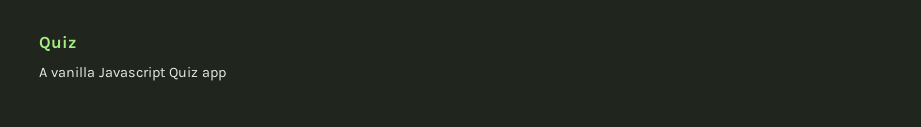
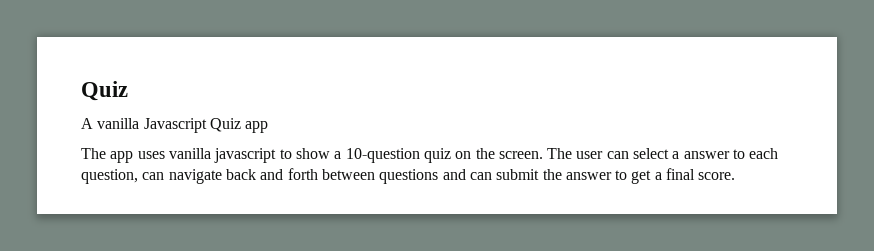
(226, 75) none -> [81,148,779,163] [81,168,736,184] // The app uses vanilla javascript to show a 10-question quiz on the screen. The user can select a answer to each question, can navigate back and forth between questions and can submit the answer to get a final score.

